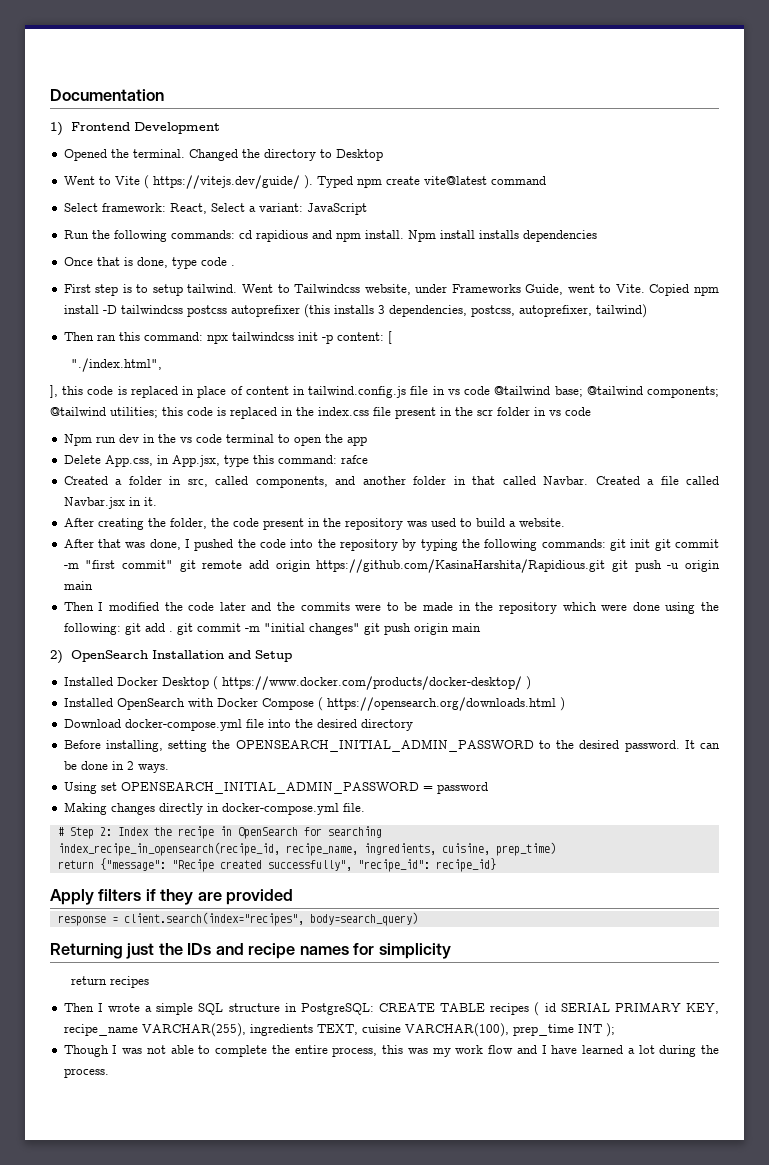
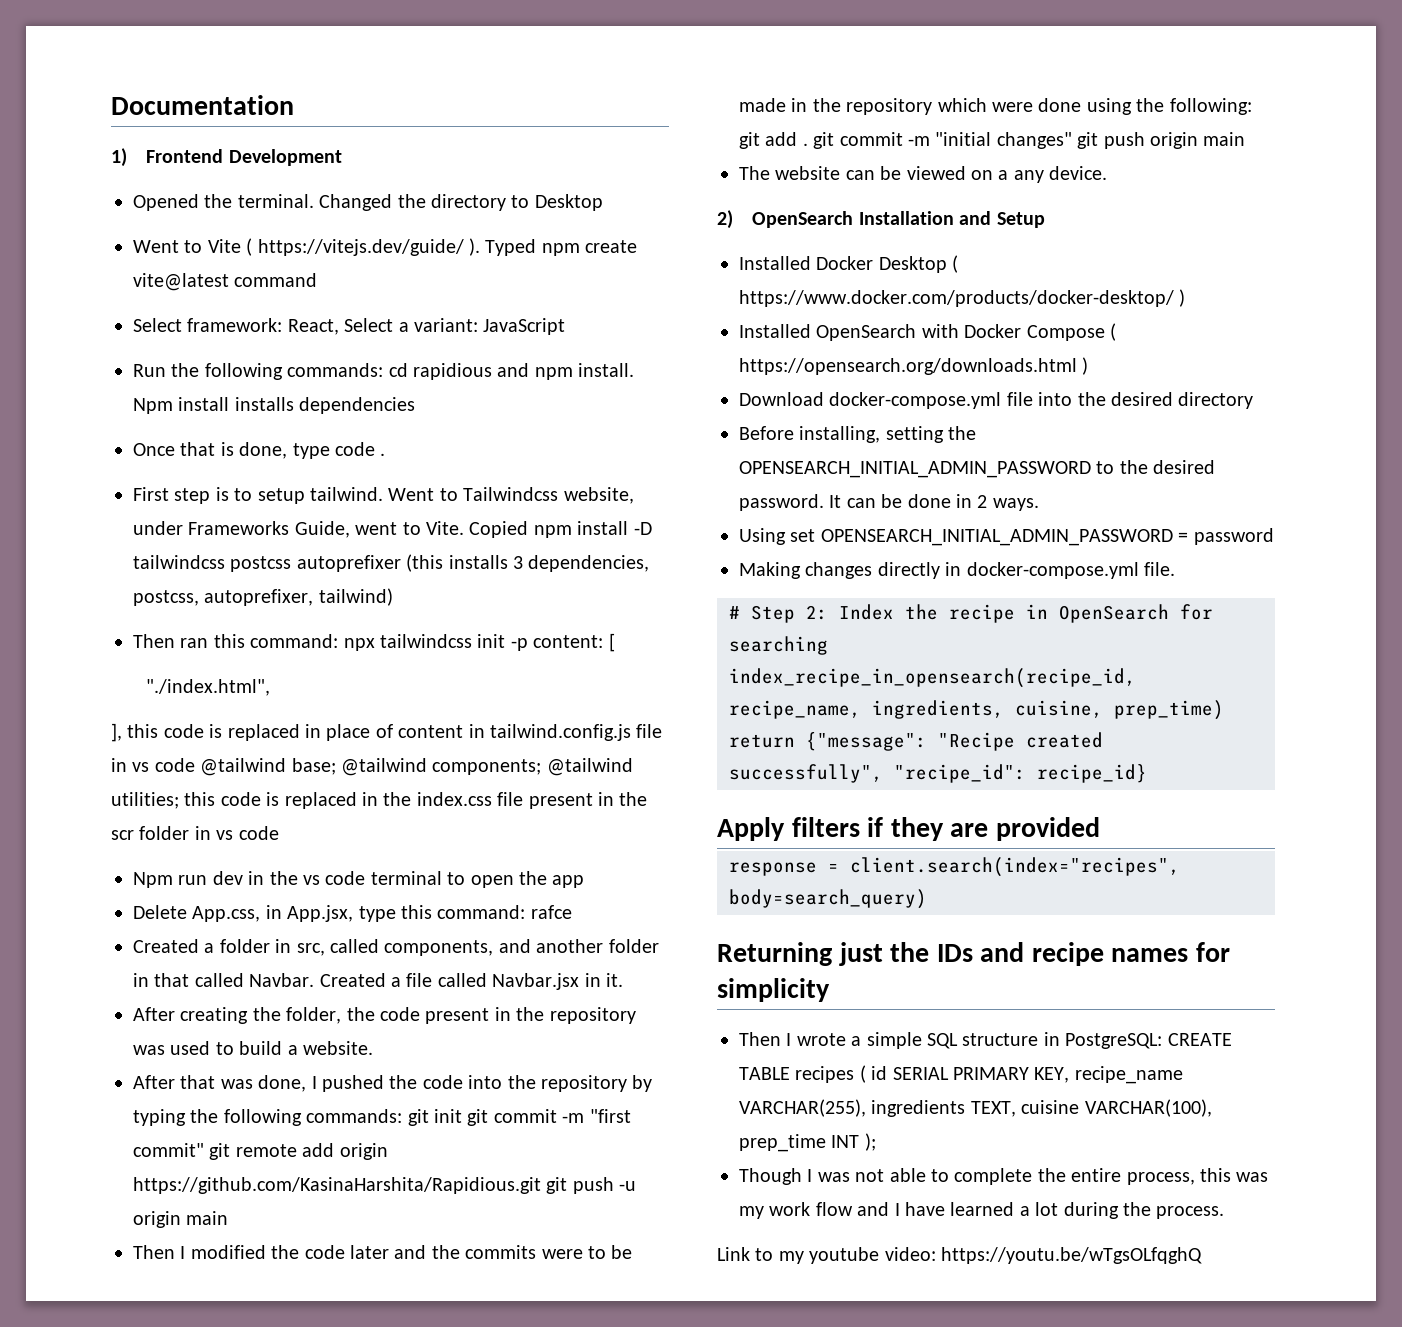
(481, 627) none -> [739,166,1108,183] // The website can be viewed on a any device.
[71,976,150,988] // return recipes -> (830, 990) none
(109, 1073) none -> [717,1247,1202,1264] // Link to my youtube video: https://youtu.be/wTgsOLfqghQ

